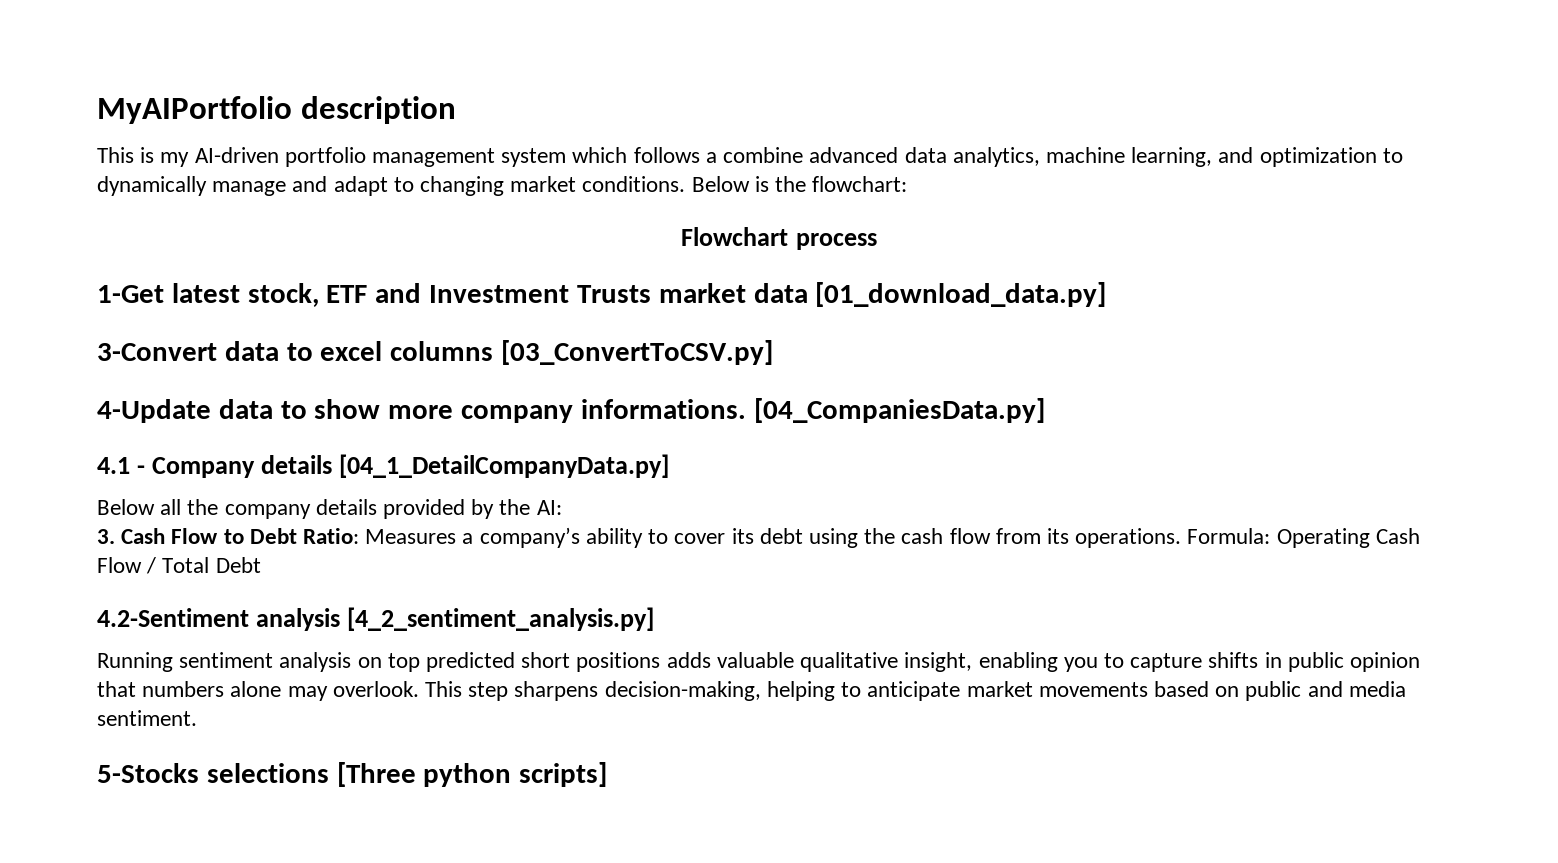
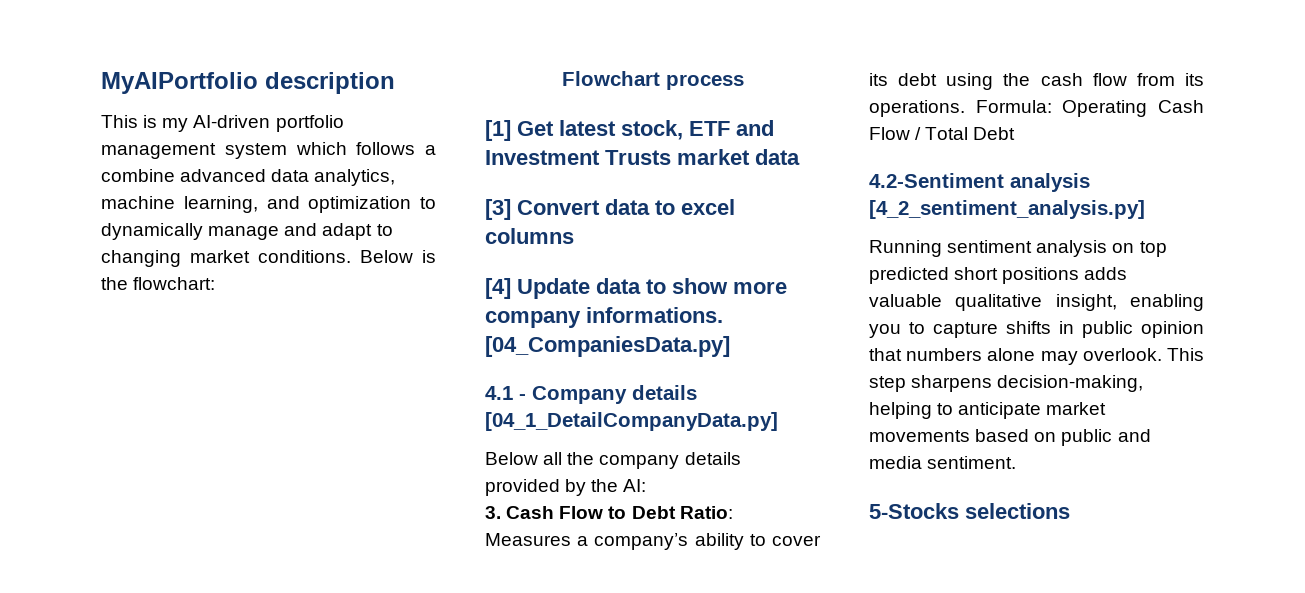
[97,285,164,303] 1-Get -> [485,120,554,141] [1] Get
[815,282,1107,307] [97,343,217,361] [01_download_data.py] // 3-Convert -> [485,199,600,220] // [3] Convert
[501,340,774,365] [97,399,211,423] [03_ConvertToCSV.py] // 4-Update -> [485,278,590,299] // [4] Update
[336,762,608,787] [Three python scripts] -> (1070, 511) none

